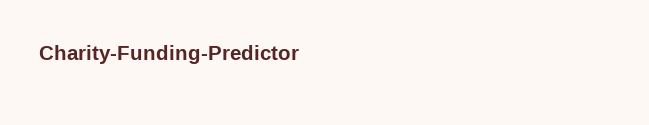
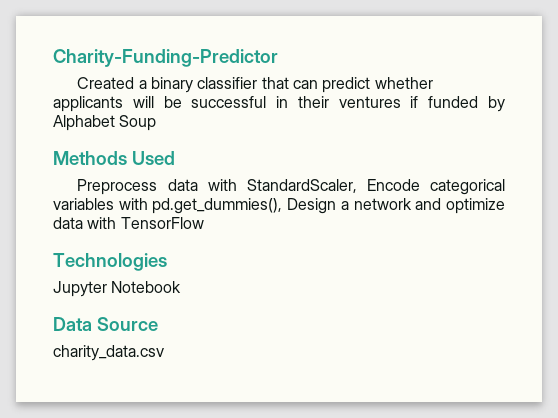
(299, 54) none -> [77,77,433,93] [53,96,505,112] [53,115,157,131] [53,151,175,165] [77,179,506,195] [53,198,505,214] [53,217,204,229] [53,253,167,271] [53,281,182,297] [53,317,158,331] [53,345,164,361] // Created a binary classifier that can predict whether applicants will be successful in their ventures if funded by Alphabet Soup // Methods Used // Preprocess data with StandardScaler, Encode categorical variables with pd.get_dummies(), Design a network and optimize data with TensorFlow // Technologies // Jupyter Notebook // Data Source // charity_data.csv

